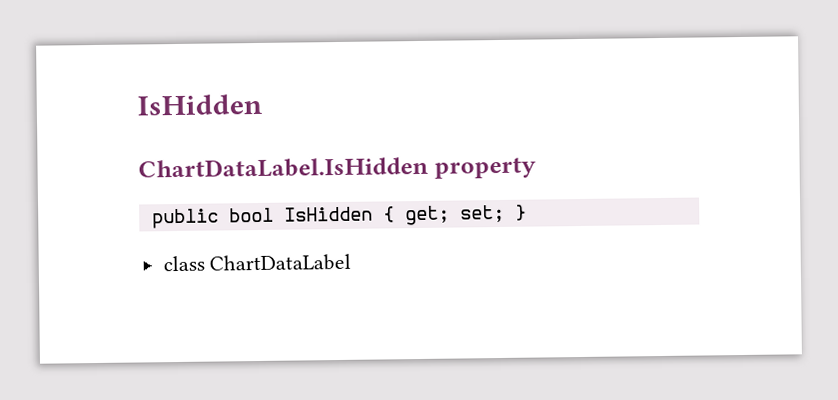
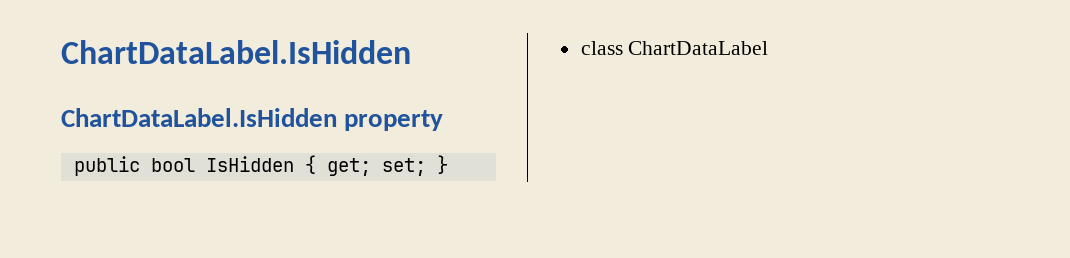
[137,93,262,116] IsHidden -> [61,40,411,64] ChartDataLabel.IsHidden

